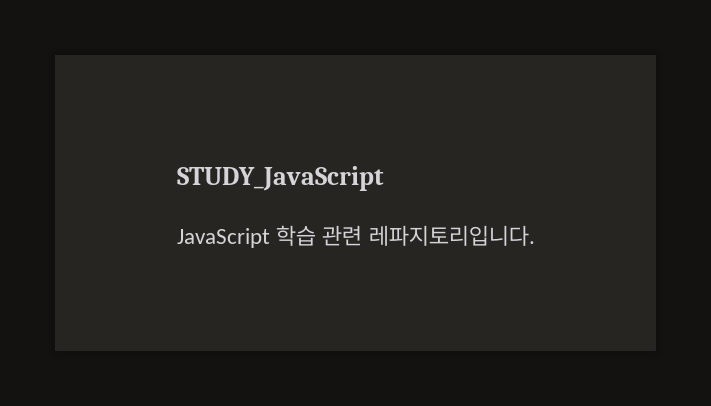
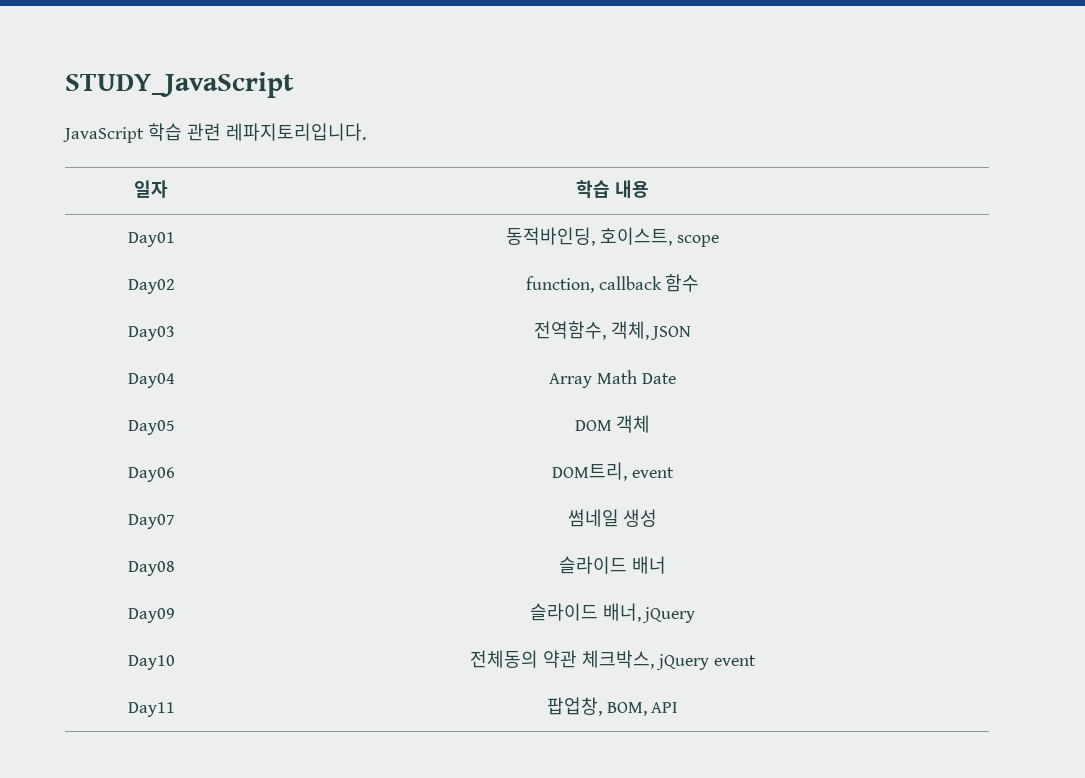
(535, 235) none -> [134,180,168,198] [576,180,649,198] [127,232,175,247] [506,227,719,247] [127,279,175,294] [525,274,700,293] [127,326,175,341] [533,321,692,340] [127,373,175,388] [549,370,676,388] [127,420,175,435] [574,415,651,433] [127,467,175,482] [552,462,674,481] [127,514,175,529] [567,509,658,527] [127,561,175,576] [559,556,666,574] [127,608,175,623] [529,603,696,623] [127,655,175,670] [470,650,756,670] [127,702,175,717] [546,697,679,716] // 일자 | 학습 내용 // Day01 | 동적바인딩, 호이스트, scope // Day02 | function, callback 함수 // Day03 | 전역함수, 객체, JSON // Day04 | Array Math Date // Day05 | DOM 객체 // Day06 | DOM트리, event // Day07 | 썸네일 생성 // Day08 | 슬라이드 배너 // Day09 | 슬라이드 배너, jQuery // Day10 | 전체동의 약관 체크박스, jQuery event // Day11 | 팝업창, BOM, API

